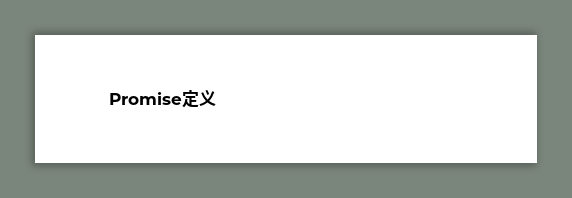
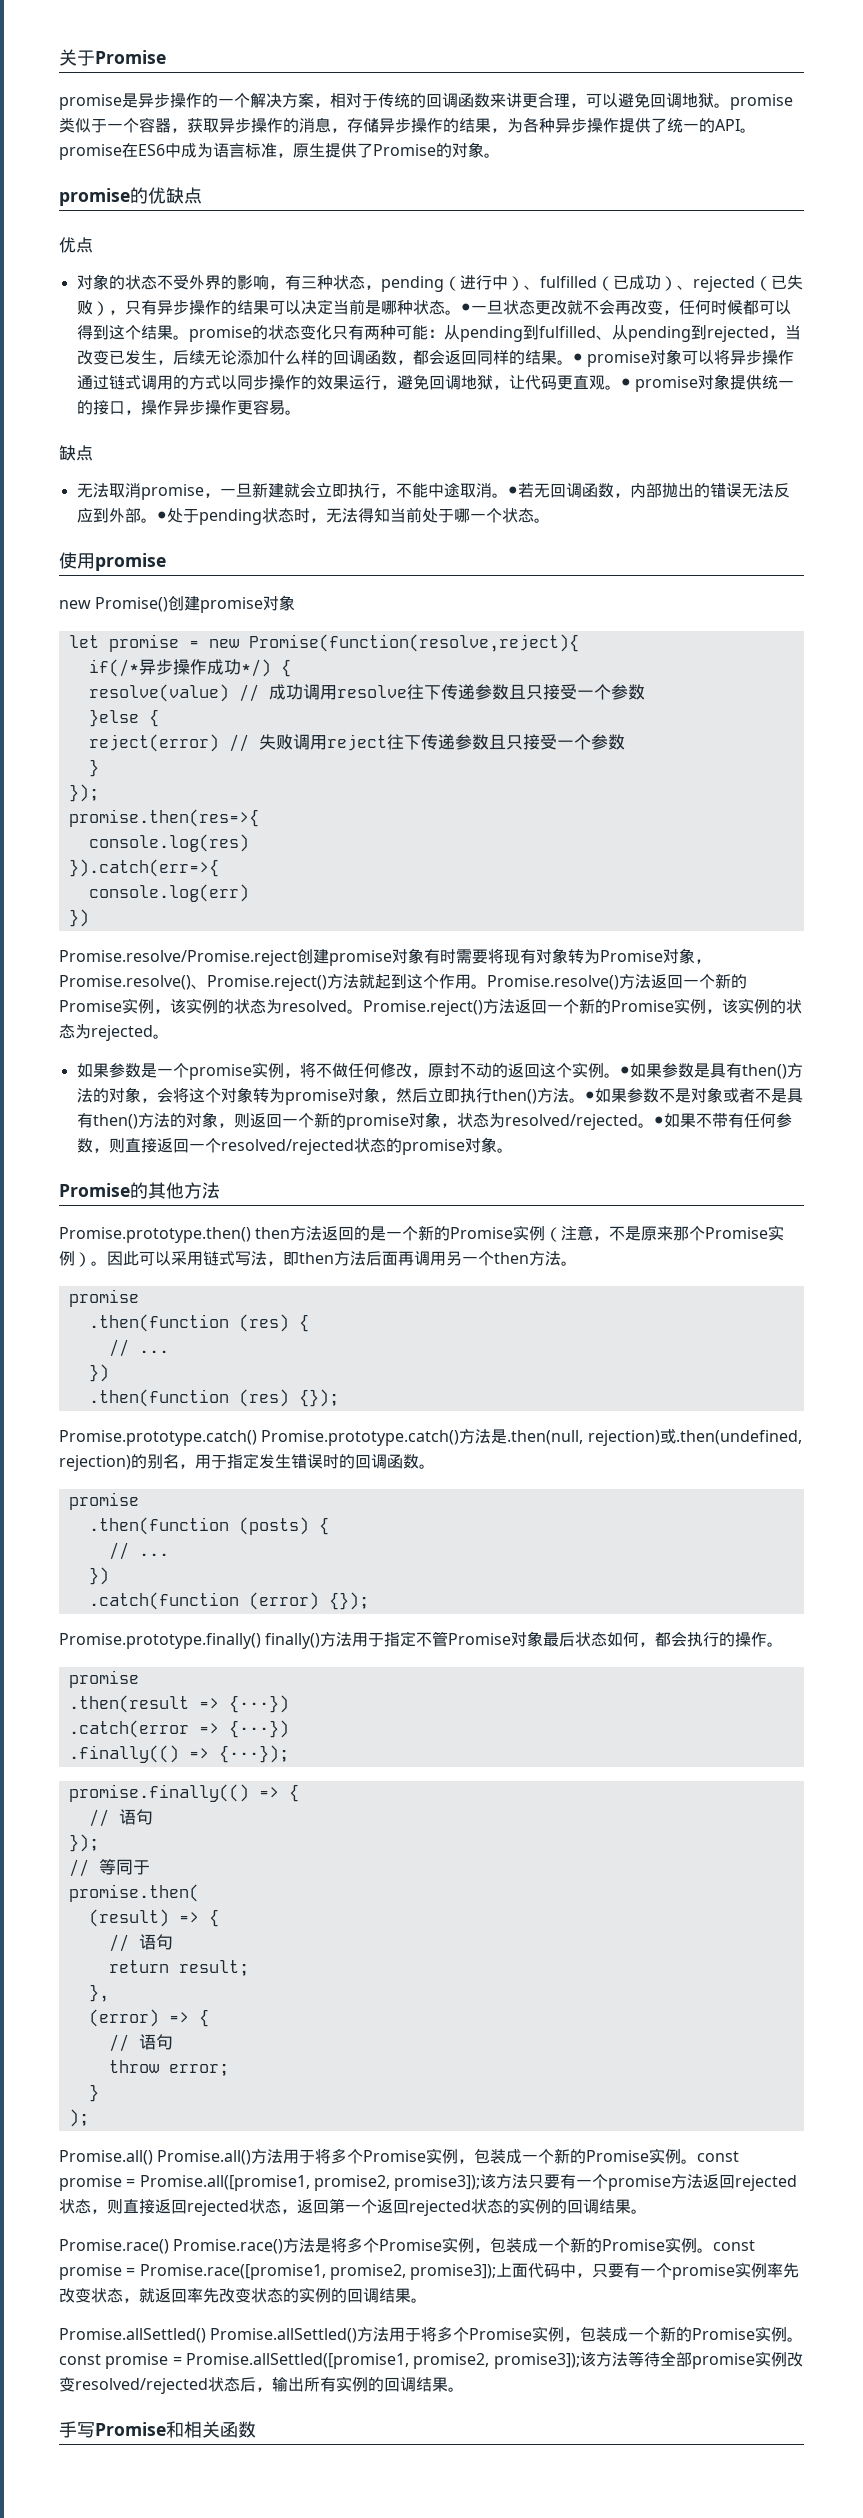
[109,90,216,108] Promise定义 -> [59,49,166,66] [59,92,793,110] [59,117,756,133] [59,142,500,160] [59,187,202,206] [59,237,93,253] [76,274,803,292] [76,299,791,316] [76,325,801,342] [76,349,794,367] [76,374,794,392] [76,399,301,415] [59,445,93,461] [76,482,790,500] [76,507,550,525] [59,552,166,571] [59,595,296,613] [68,634,579,652] [88,659,291,677] [88,684,645,702] [88,709,159,727] [88,734,625,752] [88,759,99,777] [68,784,99,802] [68,809,259,827] [88,834,249,852] [68,859,219,877] [88,884,249,902] [68,909,89,927] [59,948,711,966] [59,973,747,991] [59,998,802,1016] [59,1024,169,1041] [76,1062,803,1080] [76,1087,803,1105] [76,1112,792,1130] [76,1137,513,1155] [59,1182,220,1199] [59,1225,785,1243] [59,1251,577,1267] [68,1289,139,1307] [88,1314,309,1332] [108,1339,169,1357] [88,1364,109,1382] [88,1389,339,1407] [59,1429,802,1446] [59,1453,435,1471] [68,1492,139,1510] [88,1517,329,1535] [108,1542,169,1560] [88,1567,109,1585] [88,1592,369,1610] [59,1631,784,1649] [68,1670,139,1688] [68,1695,289,1713] [68,1720,289,1738] [68,1745,289,1763] [68,1784,299,1802] [88,1809,153,1827] [68,1834,99,1852] [68,1859,150,1877] [68,1884,199,1902] [88,1909,219,1927] [108,1934,173,1952] [108,1960,249,1976] [88,1984,109,2002] [88,2009,209,2027] [108,2034,173,2052] [108,2060,229,2076] [88,2084,99,2102] [68,2109,89,2127] [59,2148,740,2165] [59,2174,798,2191] [59,2198,647,2216] [59,2237,756,2254] [59,2262,800,2280] [59,2287,427,2303] [59,2326,804,2343] [59,2351,803,2369] [59,2376,464,2394] [59,2421,256,2438] 关于Promise // promise是异步操作的一个解决方案，相对于传统的回调函数来讲更合理，可以避免回调地狱。promise类似于一个容器，获取异步操作的消息，存储异步操作的结果，为各种异步操作提供了统一的API。promise在ES6中成为语言标准，原生提供了Promise的对象。 // promise的优缺点 // 优点 // 对象的状态不受外界的影响，有三种状态，pending（进行中）、fulfilled（已成功）、rejected（已失败），只有异步操作的结果可以决定当前是哪种状态。●一旦状态更改就不会再改变，任何时候都可以得到这个结果。promise的状态变化只有两种可能：从pending到fulfilled、从pending到rejected，当改变已发生，后续无论添加什么样的回调函数，都会返回同样的结果。● promise对象可以将异步操作通过链式调用的方式以同步操作的效果运行，避免回调地狱，让代码更直观。● promise对象提供统一的接口，操作异步操作更容易。 // 缺点 // 无法取消promise，一旦新建就会立即执行，不能中途取消。●若无回调函数，内部抛出的错误无法反应到外部。●处于pending状态时，无法得知当前处于哪一个状态。 // 使用promise // new Promise()创建promise对象 // let promise = new Promise(function(resolve,reject){ // if(/*异步操作成功*/) { // resolve(value) // 成功调用resolve往下传递参数且只接受一个参数 // }else { // reject(error) // 失败调用reject往下传递参数且只接受一个参数 // } // }); // promise.then(res=>{ // console.log(res) // }).catch(err=>{ // console.log(err) // }) // Promise.resolve/Promise.reject创建promise对象有时需要将现有对象转为Promise对象，Promise.resolve()、Promise.reject()方法就起到这个作用。Promise.resolve()方法返回一个新的Promise实例，该实例的状态为resolved。Promise.reject()方法返回一个新的Promise实例，该实例的状态为rejected。 // 如果参数是一个promise实例，将不做任何修改，原封不动的返回这个实例。●如果参数是具有then()方法的对象，会将这个对象转为promise对象，然后立即执行then()方法。●如果参数不是对象或者不是具有then()方法的对象，则返回一个新的promise对象，状态为resolved/rejected。●如果不带有任何参数，则直接返回一个resolved/rejected状态的promise对象。 // Promise的其他方法 // Promise.prototype.then() then方法返回的是一个新的Promise实例（注意，不是原来那个Promise实例）。因此可以采用链式写法，即then方法后面再调用另一个then方法。 // promise // .then(function (res) { // // ... // }) // .then(function (res) {}); // Promise.prototype.catch() Promise.prototype.catch()方法是.then(null, rejection)或.then(undefined, rejection)的别名，用于指定发生错误时的回调函数。 // promise // .then(function (posts) { // // ... // }) // .catch(function (error) {}); // Promise.prototype.finally() finally()方法用于指定不管Promise对象最后状态如何，都会执行的操作。 // promise // .then(result => {···}) // .catch(error => {···}) // .finally(() => {···}); // promise.finally(() => { // // 语句 // }); // // 等同于 // promise.then( // (result) => { // // 语句 // return result; // }, // (error) => { // // 语句 // throw error; // } // ); // Promise.all() Promise.all()方法用于将多个Promise实例，包装成一个新的Promise实例。const promise = Promise.all([promise1, promise2, promise3]);该方法只要有一个promise方法返回rejected状态，则直接返回rejected状态，返回第一个返回rejected状态的实例的回调结果。 // Promise.race() Promise.race()方法是将多个Promise实例，包装成一个新的Promise实例。const promise = Promise.race([promise1, promise2, promise3]);上面代码中，只要有一个promise实例率先改变状态，就返回率先改变状态的实例的回调结果。 // Promise.allSettled() Promise.allSettled()方法用于将多个Promise实例，包装成一个新的Promise实例。const promise = Promise.allSettled([promise1, promise2, promise3]);该方法等待全部promise实例改变resolved/rejected状态后，输出所有实例的回调结果。 // 手写Promise和相关函数

